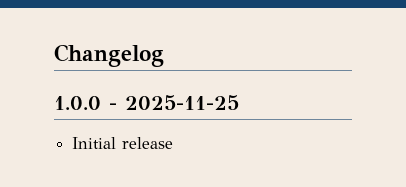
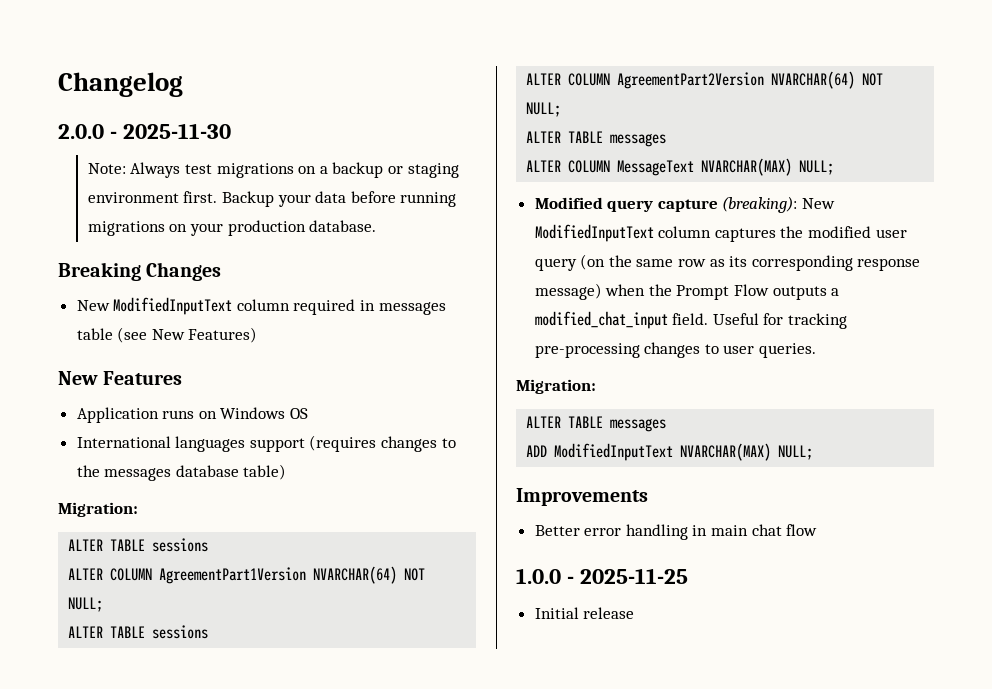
(164, 55) none -> [58,123,232,139] [87,162,459,178] [87,191,457,207] [87,220,377,236] [58,262,222,281] [76,297,446,315] [76,327,258,343] [58,371,183,385] [76,407,309,423] [76,435,456,452] [76,464,287,481] [58,502,138,517] [68,538,209,552] [68,566,426,584] [68,597,104,612] [68,625,209,639] [526,71,884,89] [526,102,562,117] [526,131,667,147] [526,158,835,176] [534,196,836,213] [534,224,907,242] [534,254,921,271] [534,283,840,300] [534,311,848,329] [534,342,817,358] [516,379,596,394] [526,416,667,432] [526,443,814,461] [516,488,648,506] [534,524,818,540] // 2.0.0 - 2025-11-30 // Note: Always test migrations on a backup or staging environment first. Backup your data before running migrations on your production database. // Breaking Changes // New ModifiedInputText column required in messages table (see New Features) // New Features // Application runs on Windows OS // International languages support (requires changes to the messages database table) // Migration: // ALTER TABLE sessions // ALTER COLUMN AgreementPart1Version NVARCHAR(64) NOT NULL; // ALTER TABLE sessions // ALTER COLUMN AgreementPart2Version NVARCHAR(64) NOT NULL; // ALTER TABLE messages // ALTER COLUMN MessageText NVARCHAR(MAX) NULL; // Modified query capture (breaking): New ModifiedInputText column captures the modified user query (on the same row as its corresponding response message) when the Prompt Flow outputs a modified_chat_input field. Useful for tracking pre-processing changes to user queries. // Migration: // ALTER TABLE messages // ADD ModifiedInputText NVARCHAR(MAX) NULL; // Improvements // Better error handling in main chat flow

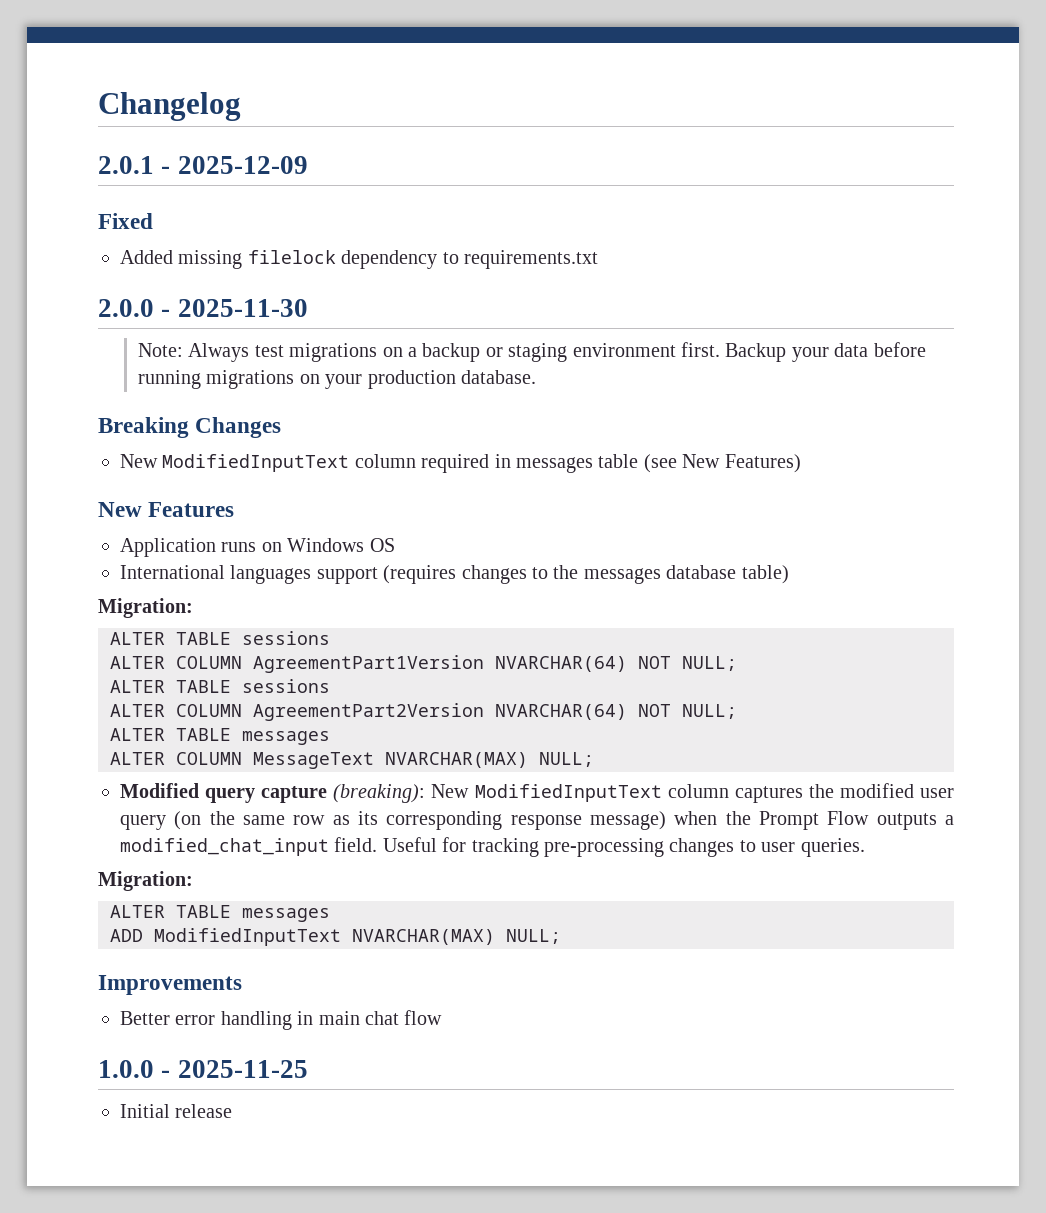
(183, 84) none -> [98,156,308,174] [98,213,153,229] [120,250,598,269] // 2.0.1 - 2025-12-09 // Fixed // Added missing filelock dependency to requirements.txt

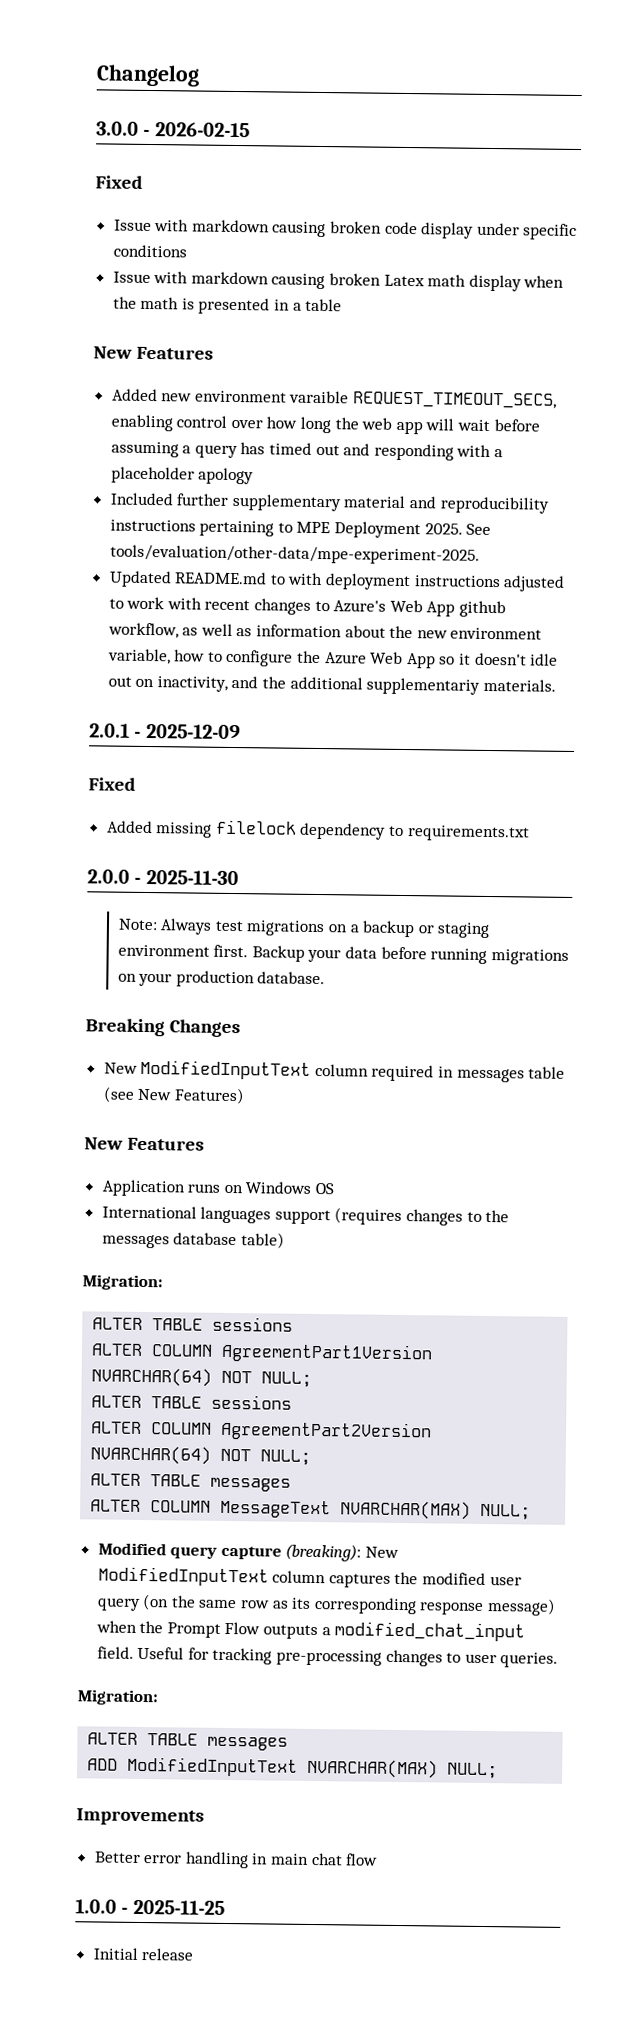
(241, 106) none -> [96,121,250,138] [95,175,143,189] [113,219,578,240] [112,244,187,258] [112,271,565,292] [112,296,343,315] [93,346,213,360] [111,388,558,409] [110,414,540,435] [110,441,504,461] [110,466,255,485] [109,492,549,514] [109,519,492,539] [109,544,480,565] [108,570,566,592] [108,596,507,618] [107,622,543,640] [107,648,559,669] [107,675,556,695] // 3.0.0 - 2026-02-15 // Fixed // Issue with markdown causing broken code display under specific conditions // Issue with markdown causing broken Latex math display when the math is presented in a table // New Features // Added new environment varaible REQUEST_TIMEOUT_SECS, enabling control over how long the web app will wait before assuming a query has timed out and responding with a placeholder apology // Included further supplementary material and reproducibility instructions pertaining to MPE Deployment 2025. See tools/evaluation/other-data/mpe-experiment-2025. // Updated README.md to with deployment instructions adjusted to work with recent changes to Azure's Web App github workflow, as well as information about the new environment variable, how to configure the Azure Web App so it doesn't idle out on inactivity, and the additional supplementariy materials.

